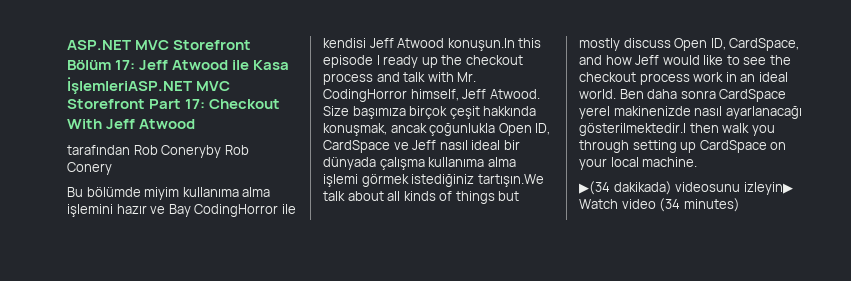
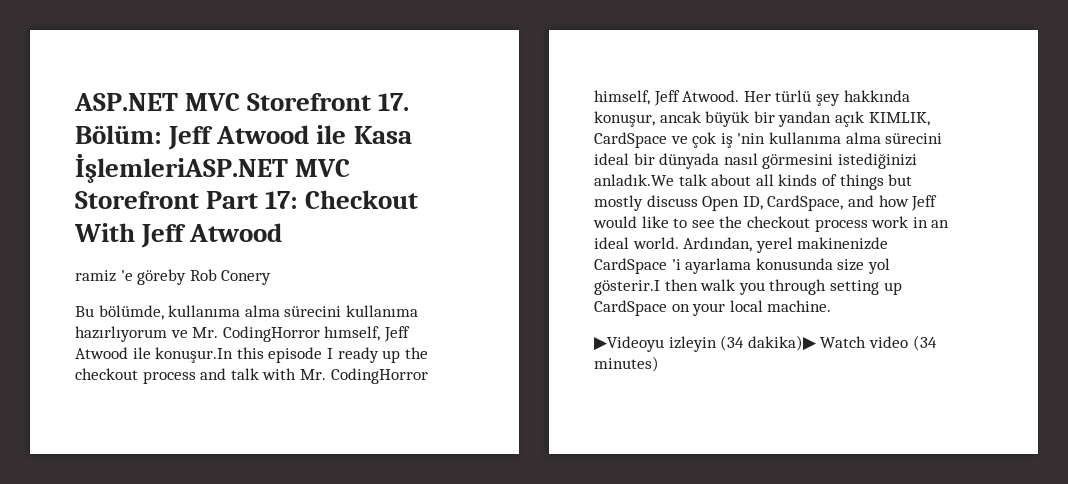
[67,60,136,70] Bölüm 17: -> [378,93,410,111] [75,125,162,144] 17. Bölüm:
[67,145,222,158] tarafından Rob Coneryby -> [75,269,187,285] ramiz 'e göreby
[86,187,271,200] [67,204,296,217] [323,38,515,51] bölümde miyim kullanıma alma işlemini hazır ve Bay CodingHorror ile kendisi Jeff Atwood konuşun.In -> [98,305,418,320] [75,326,410,342] [75,347,234,363] bölümde, kullanıma alma sürecini kullanıma hazırlıyorum ve Mr. CodingHorror hımself, Jeff Atwood ile konuşur.In
[323,106,537,119] [323,123,551,136] [323,140,520,153] [323,157,516,170] [323,174,544,187] Size başımıza birçok çeşit hakkında konuşmak, ancak çoğunlukla Open ID, CardSpace ve Jeff nasıl ideal bir dünyada çalışma kullanıma alma işlemi görmek istediğiniz tartışın.We -> [743,90,910,106] [594,111,930,127] [594,132,943,148] [594,153,917,169] [594,174,674,186] Her türlü şey hakkında konuşur, ancak büyük bir yandan açık KIMLIK, CardSpace ve çok iş 'nin kullanıma alma sürecini ideal bir dünyada nasıl görmesini istediğinizi anladık.We
[619,89,787,102] [579,106,802,119] [579,123,686,136] Ben daha sonra CardSpace yerel makinenizde nasıl ayarlanacağı gösterilmektedir.I -> [683,237,889,253] [594,258,890,274] [594,280,660,295] Ardından, yerel makinenizde CardSpace 'i ayarlama konusunda size yol gösterir.I
[579,181,793,195] ▶(34 dakikada) videosunu izleyin▶ -> [594,335,817,352] ▶Videoyu izleyin (34 dakika)▶

